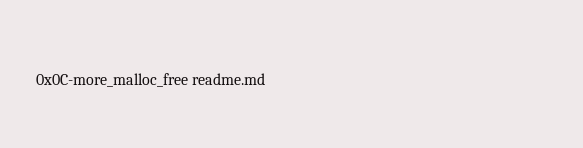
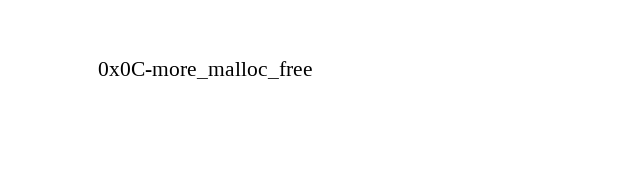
[192,73,266,85] readme.md -> (313, 70) none

